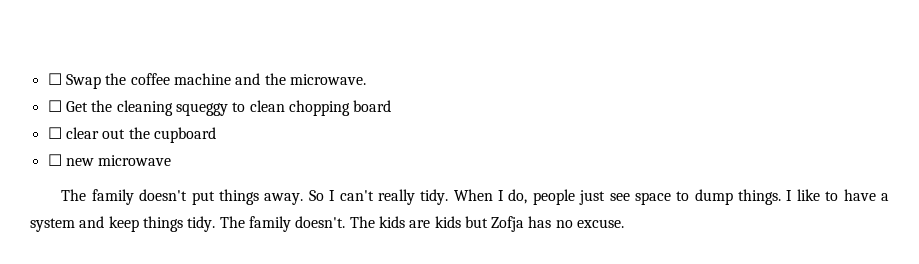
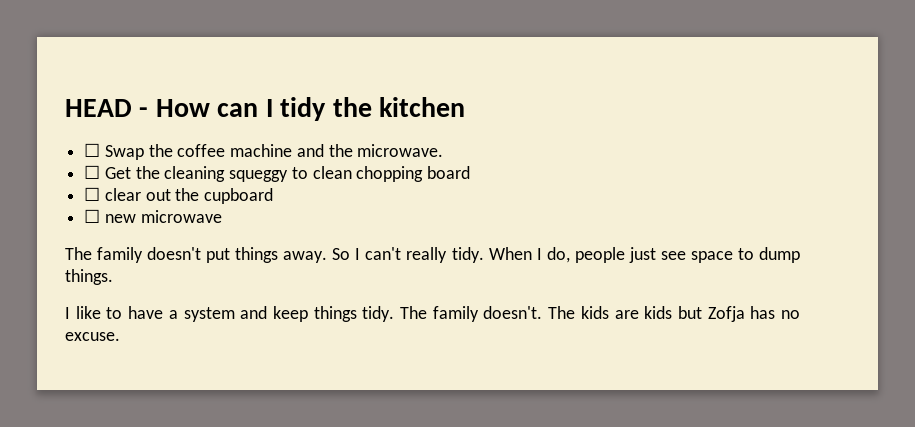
(47, 79) none -> [65,97,465,121] HEAD - How can I tidy the kitchen //
(782, 197) none -> (113, 277) //

